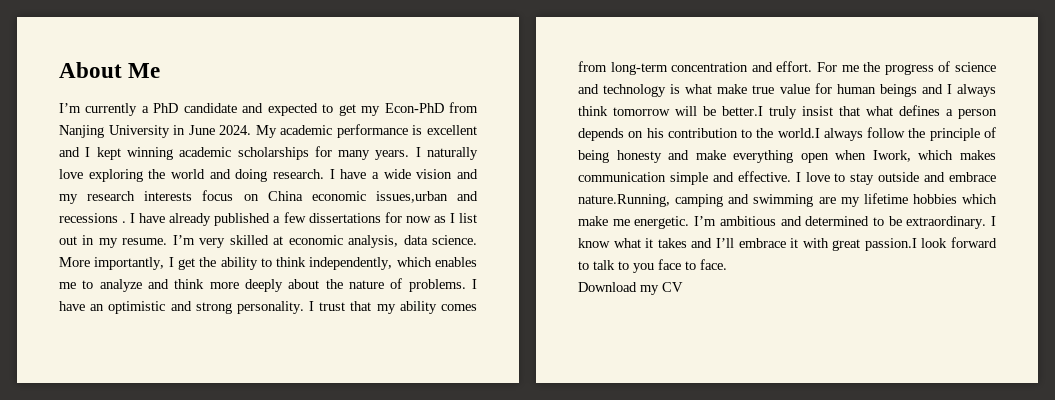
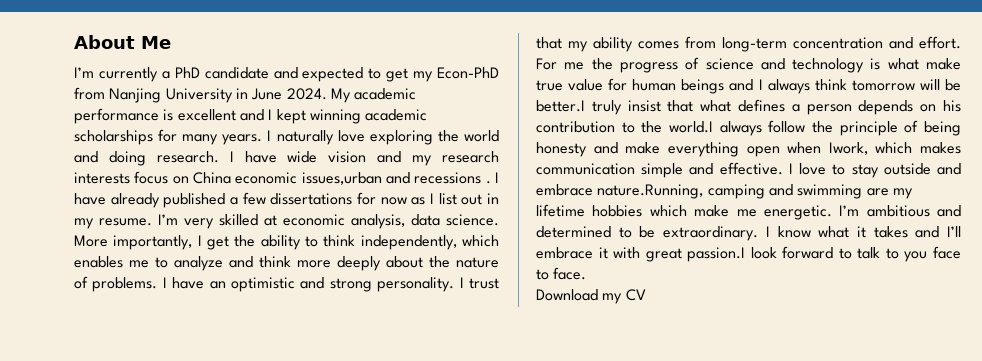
[372,172,380,179] a -> (277, 157) none

